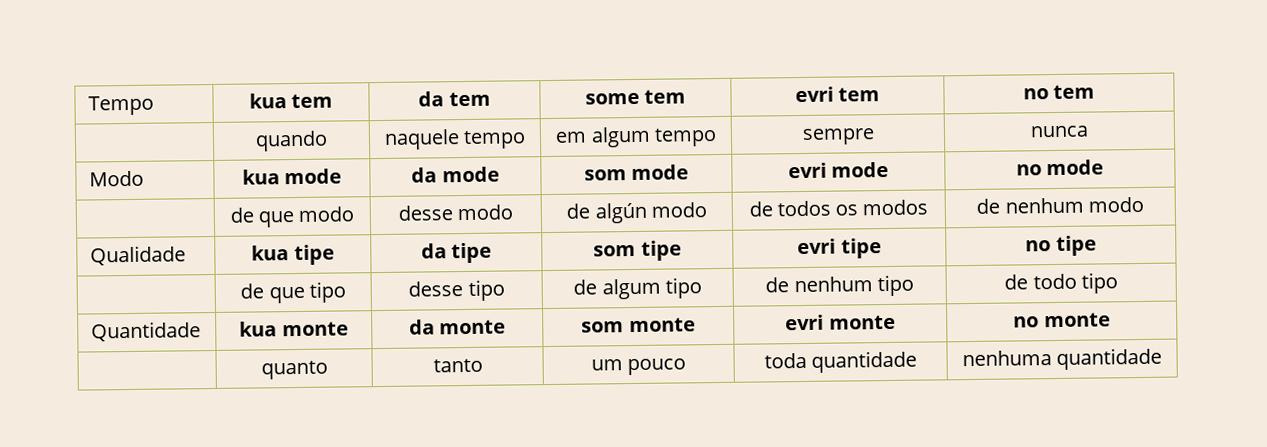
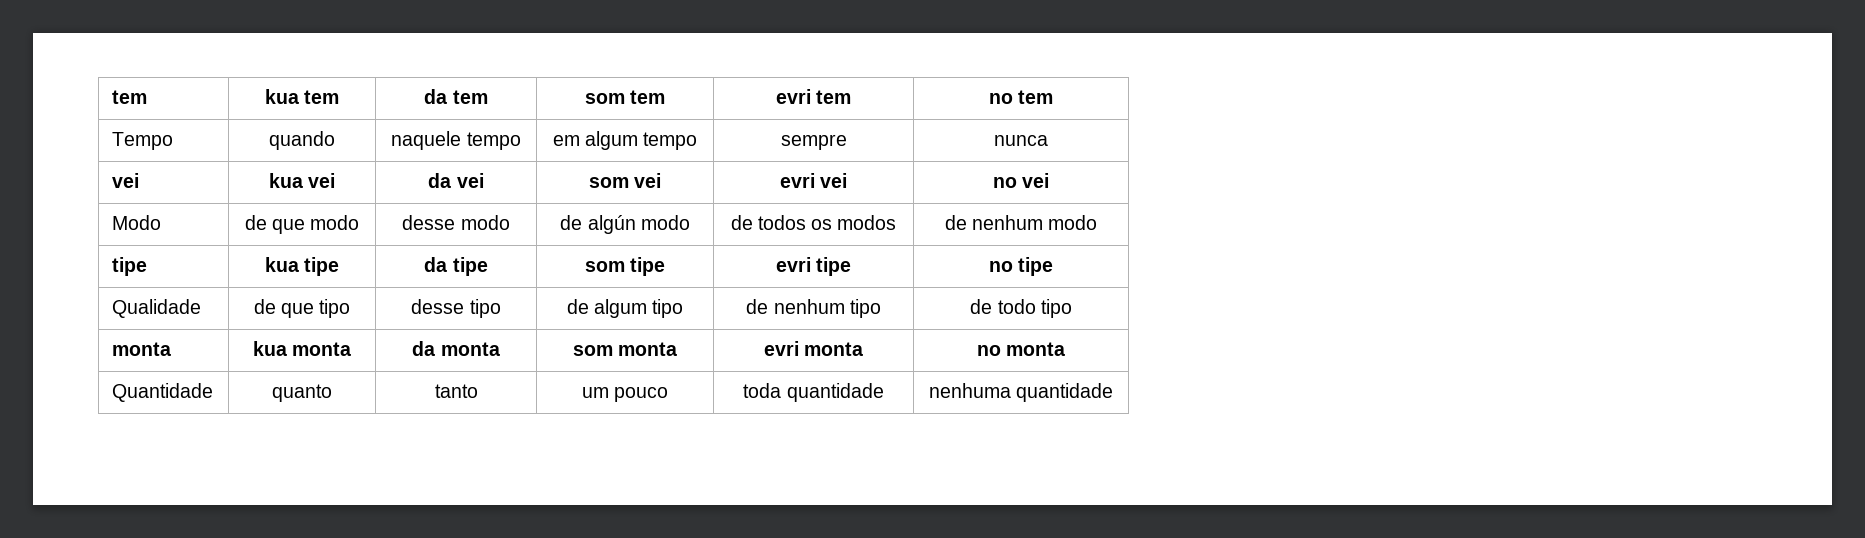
[88,95,155,116] Tempo -> [112,90,148,104] tem
[584,92,640,105] some -> [584,93,625,104] som
(1096, 92) none -> [112,132,174,150] Tempo
[89,170,145,187] [241,168,343,185] [411,166,500,183] [583,164,690,181] [787,161,890,179] [1015,159,1105,176] Modo | kua mode | da mode | som mode | evri mode | no mode // -> [112,173,140,188] [268,173,336,188] [428,173,484,188] [588,173,662,188] [779,173,848,188] [992,173,1050,188] [112,215,162,230] vei | kua vei | da vei | som vei | evri vei | no vei // Modo
[90,245,187,266] Qualidade -> [112,257,148,276] tipe
(1097, 245) none -> [112,299,202,318] Qualidade
[91,321,202,342] [239,321,349,337] [408,319,507,335] [581,317,696,333] [785,314,896,331] [1013,312,1111,328] Quantidade | kua monte | da monte | som monte | evri monte | no monte // -> [112,342,172,356] [252,341,352,356] [412,341,500,356] [572,342,678,356] [763,341,864,356] [976,342,1066,356] [112,383,214,402] monta | kua monta | da monta | som monta | evri monta | no monta // Quantidade

